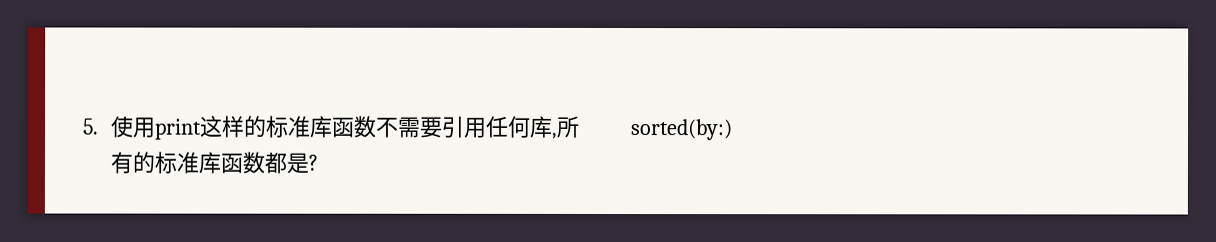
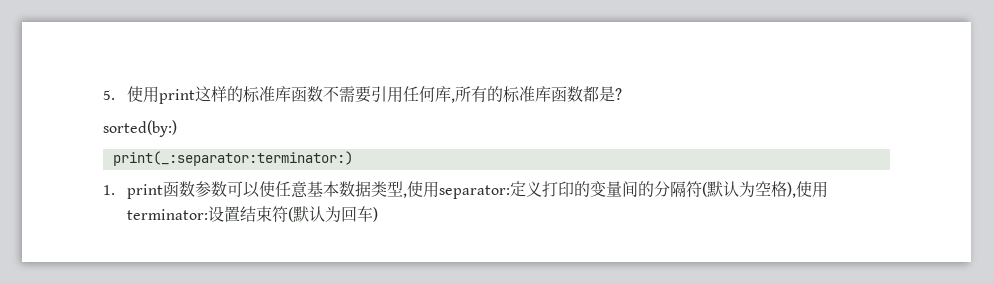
(733, 130) none -> [112,151,353,166] [103,181,828,199] [126,206,378,222] // print(_:separator:terminator:) // 1. print函数参数可以使任意基本数据类型,使用separator:定义打印的变量间的分隔符(默认为空格),使用terminator:设置结束符(默认为回车)

